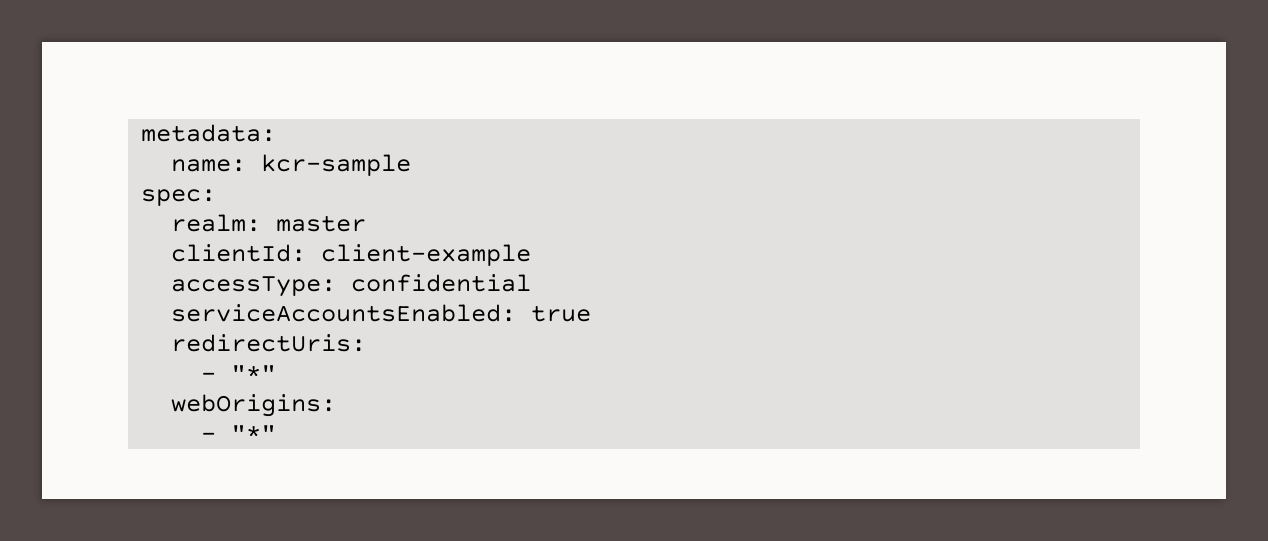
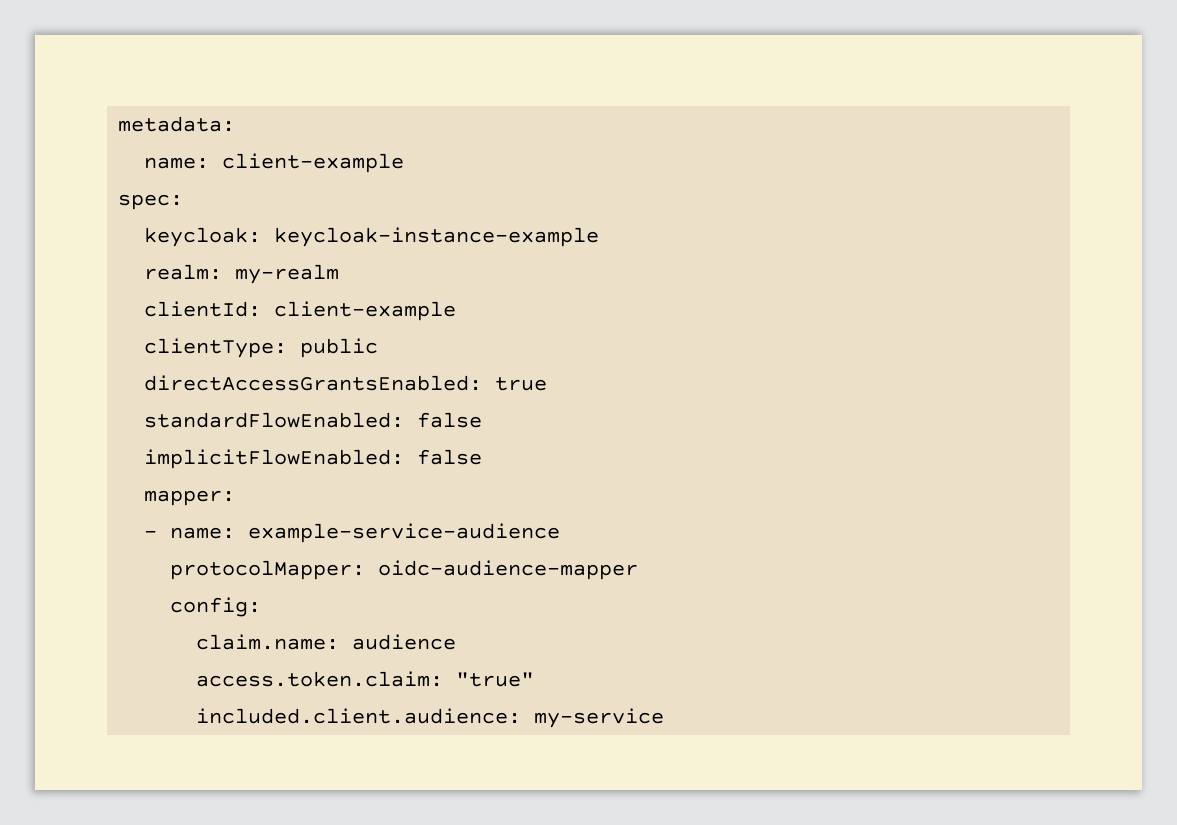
[260,154,411,176] kcr-sample -> [221,153,404,173] client-example
(216, 197) none -> [143,227,599,247] // keycloak: keycloak-instance-example
[275,215,366,232] master -> [234,264,339,284] my-realm
[170,274,531,297] [170,304,591,322] [170,334,366,352] [200,365,276,381] [170,394,336,417] [200,425,276,441] accessType: confidential // serviceAccountsEnabled: true // redirectUris: // - "*" // webOrigins: // - "*" -> [143,338,378,358] [143,375,547,391] [143,412,482,428] [143,449,482,469] [143,490,235,506] [143,523,560,543] [169,560,638,580] [169,597,261,617] [195,634,456,650] [195,671,534,687] [195,708,664,728] clientType: public // directAccessGrantsEnabled: true // standardFlowEnabled: false // implicitFlowEnabled: false // mapper: // - name: example-service-audience // protocolMapper: oidc-audience-mapper // config: // claim.name: audience // access.token.claim: "true" // included.client.audience: my-service

